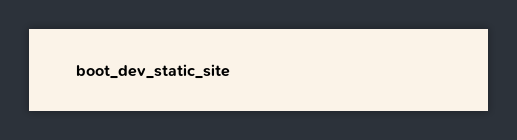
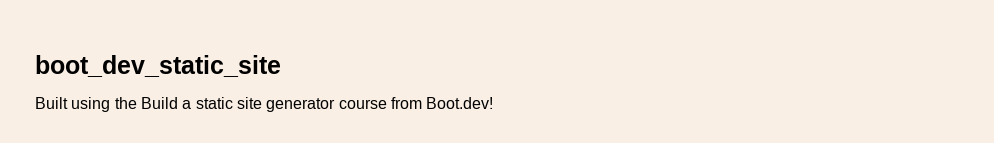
(230, 71) none -> [35,97,494,112] // Built using the Build a static site generator course from Boot.dev!

